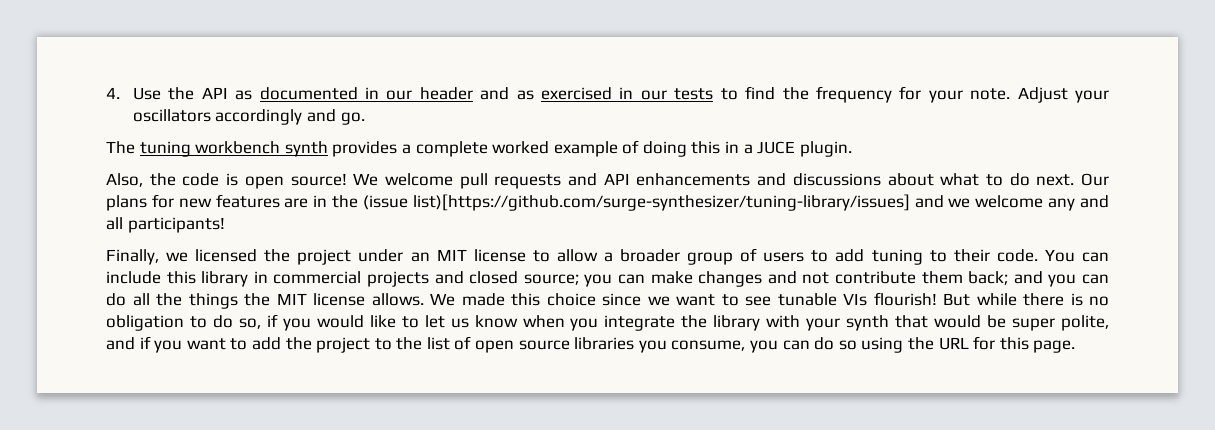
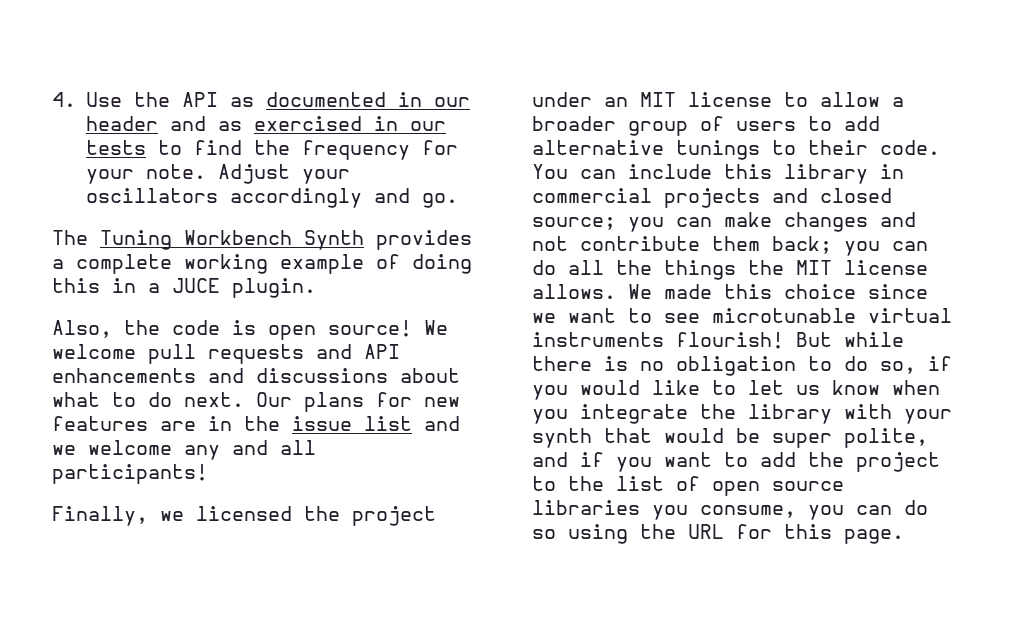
[139,141,328,157] tuning workbench synth -> [100,230,364,250] Tuning Workbench Synth
[492,141,550,154] worked -> [184,254,268,274] working
[362,194,910,211] (issue list)[https://github.com/surge-synthesizer/tuning-library/issues] -> [292,416,412,431] issue list
[871,249,923,265] tuning -> [532,140,760,160] alternative tunings
[1013,271,1043,284] and -> (832, 245) none
[777,293,867,306] tunable VIs -> [712,308,952,323] [532,332,664,347] microtunable virtual instruments

